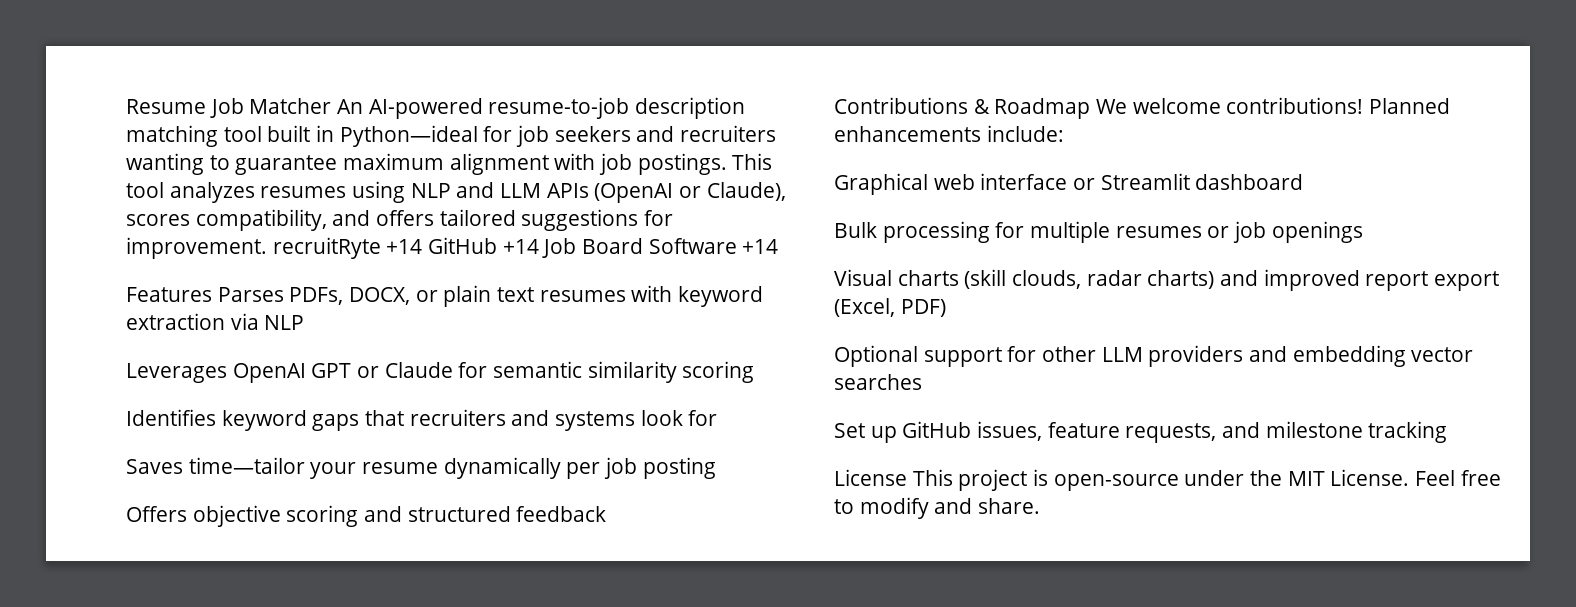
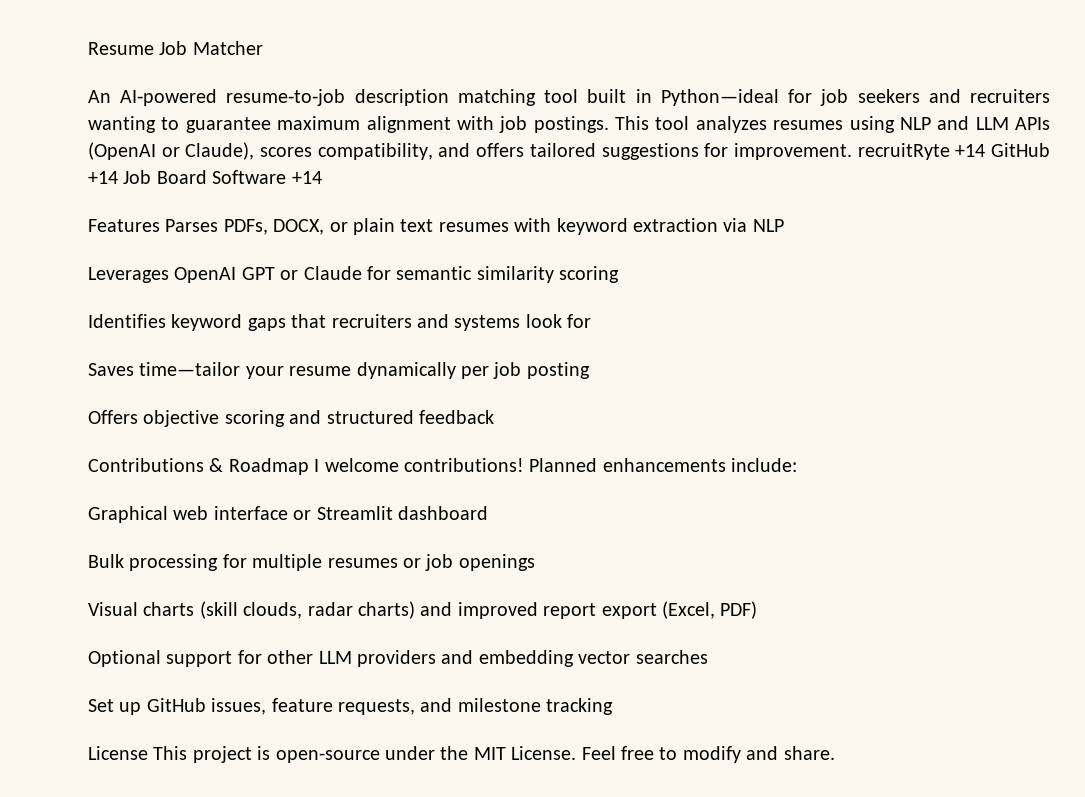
(332, 106) none -> (263, 48) //
[1096,99,1128,114] We -> [314,459,320,472] I

